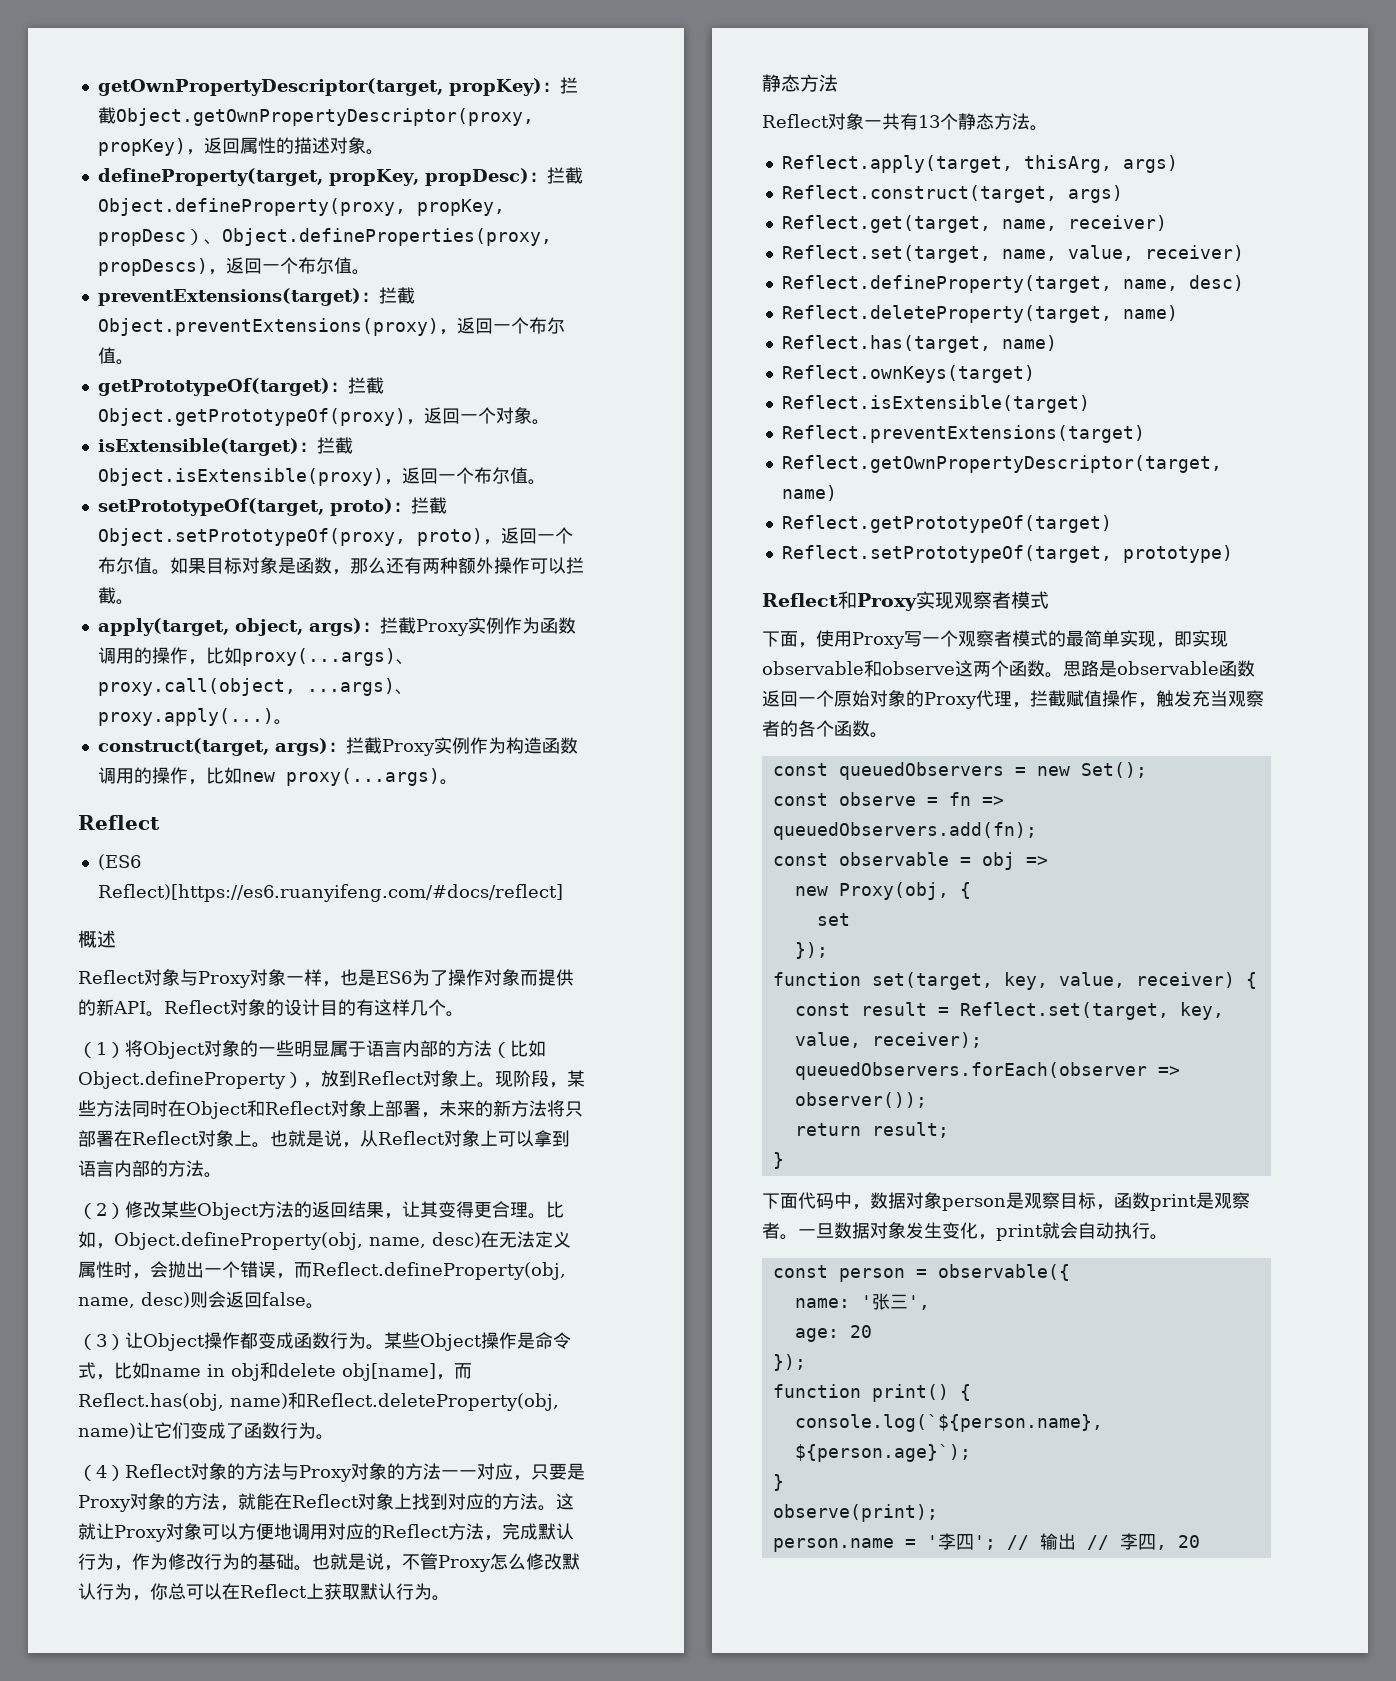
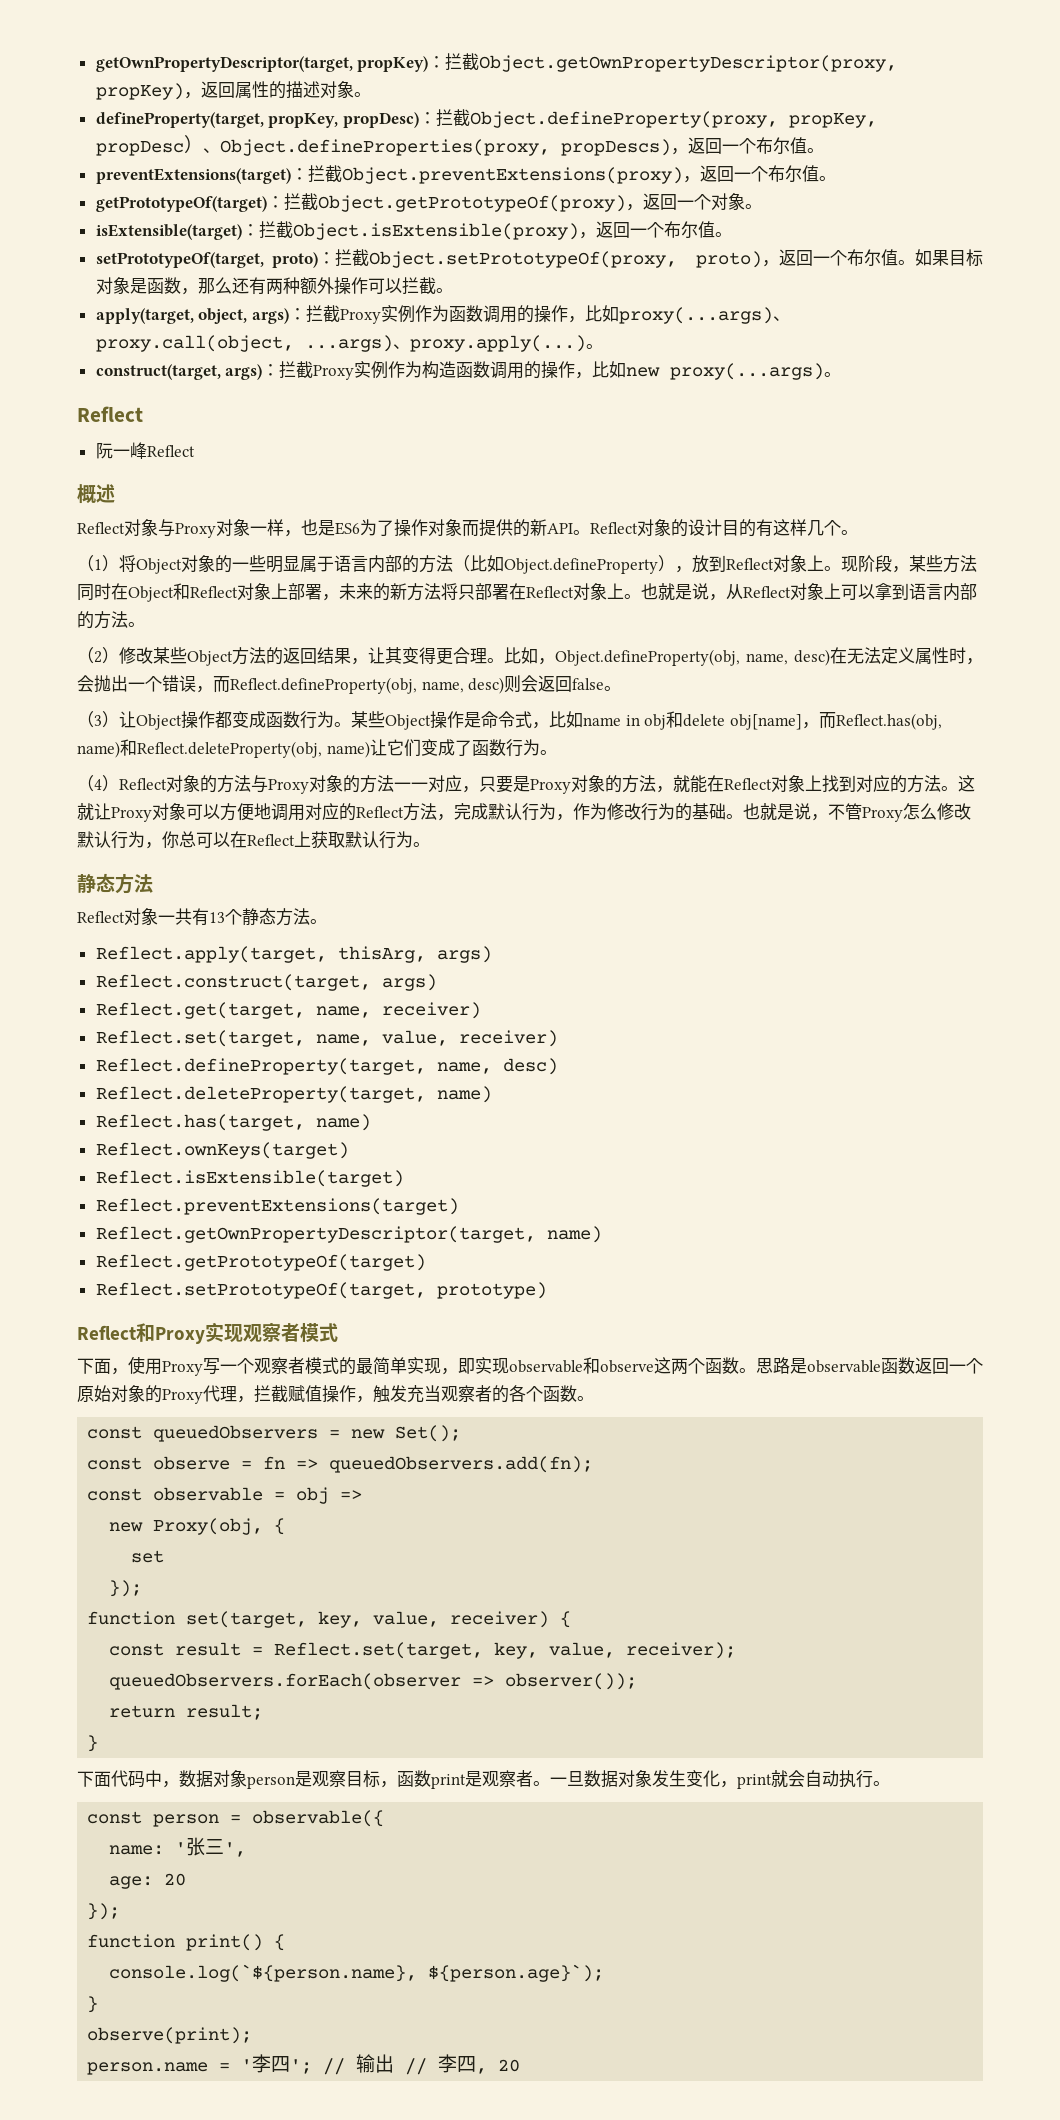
[97,854,141,870] [97,884,563,902] (ES6 Reflect)[https://es6.ruanyifeng.com/#docs/reflect] -> [95,442,195,459] 阮一峰Reflect

